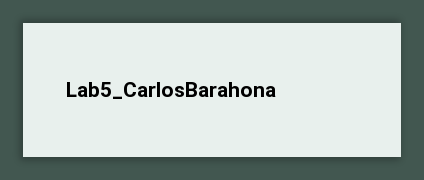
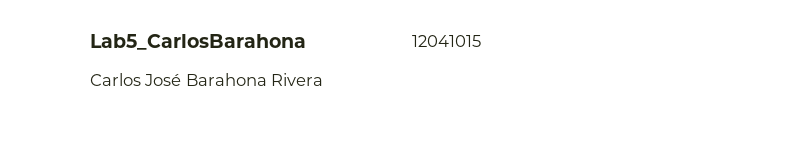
(276, 90) none -> [90,73,324,86] [412,35,481,47] // Carlos José Barahona Rivera 12041015

